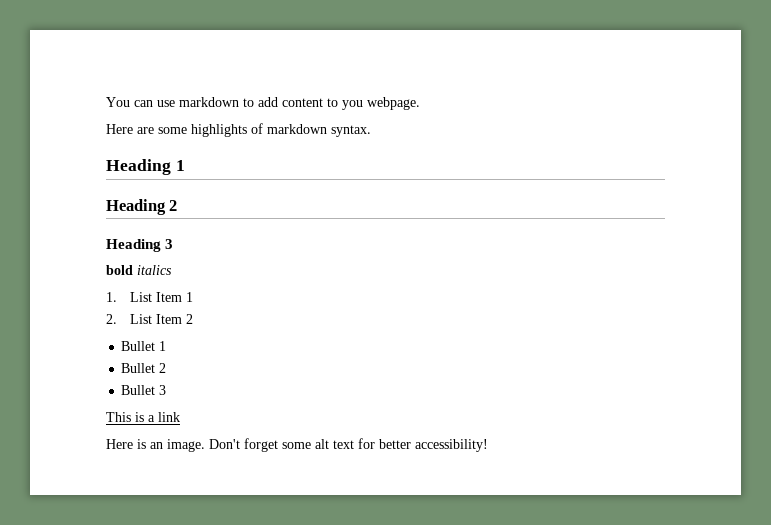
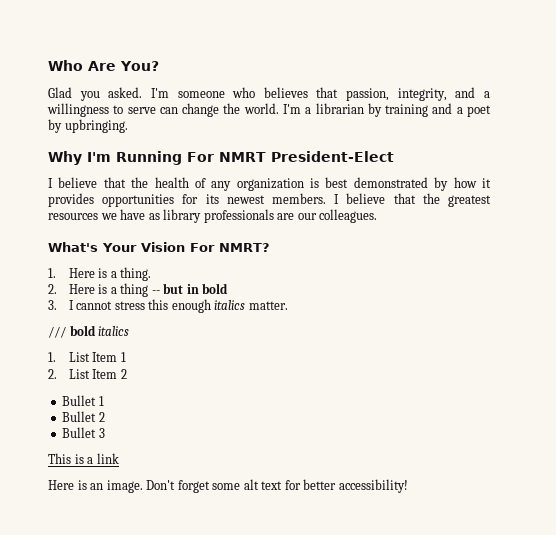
[106,97,420,110] [106,123,371,137] [106,159,185,175] [106,199,178,215] [106,239,174,252] You can use markdown to add content to you webpage. // Here are some highlights of markdown syntax. // Heading 1 // Heading 2 // Heading 3 // -> [48,60,159,71] [48,87,490,101] [47,103,491,117] [48,119,128,133] [48,151,394,165] [48,177,491,191] [48,193,491,207] [48,209,378,223] [48,242,270,252] [48,267,152,281] [48,283,229,297] [48,299,288,313] [48,326,66,338] Who Are You? // Glad you asked. I'm someone who believes that passion, integrity, and a willingness to serve can change the world. I'm a librarian by training and a poet by upbringing. // Why I'm Running For NMRT President-Elect // I believe that the health of any organization is best demonstrated by how it provides opportunities for its newest members. I believe that the greatest resources we have as library professionals are our colleagues. // What's Your Vision For NMRT? // 1. Here is a thing. // 2. Here is a thing -- but in bold // 3. I cannot stress this enough italics matter. // ///

